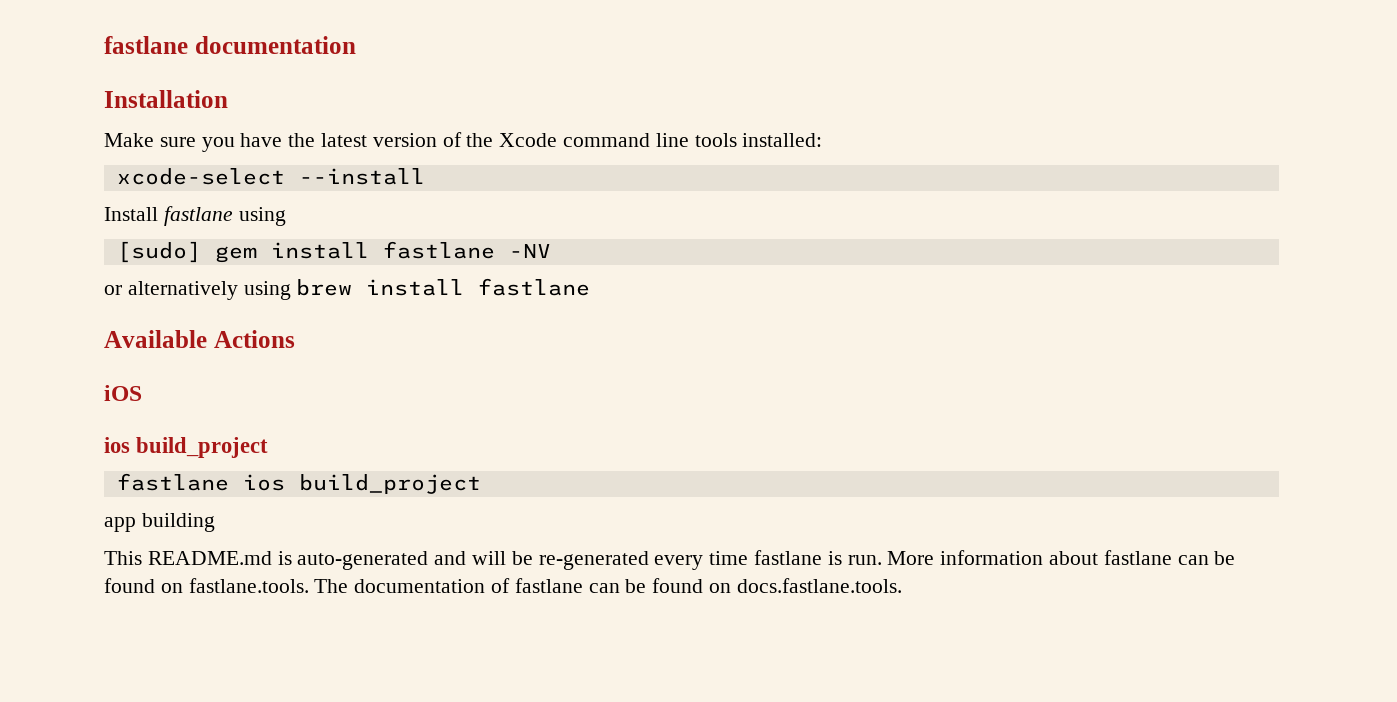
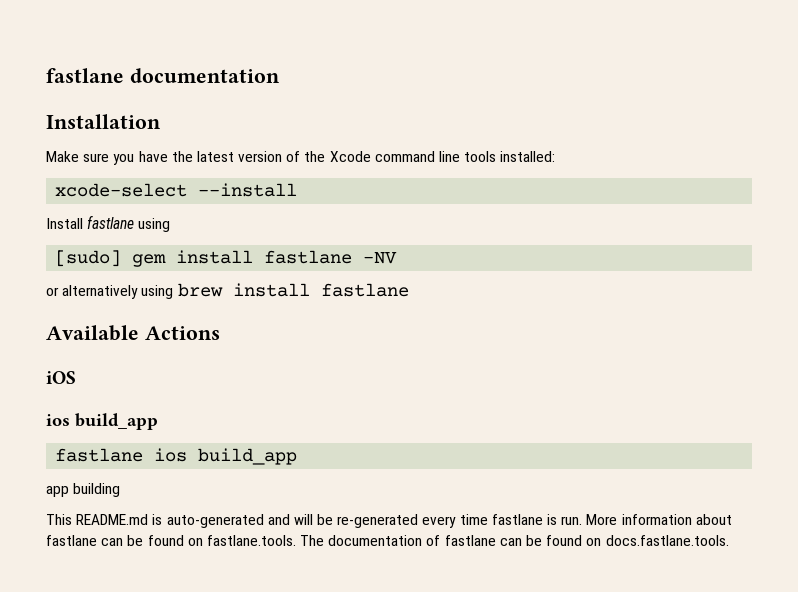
[136,437,269,458] build_project -> [75,413,158,430] build_app
[298,474,481,494] build_project -> [198,448,298,465] build_app

